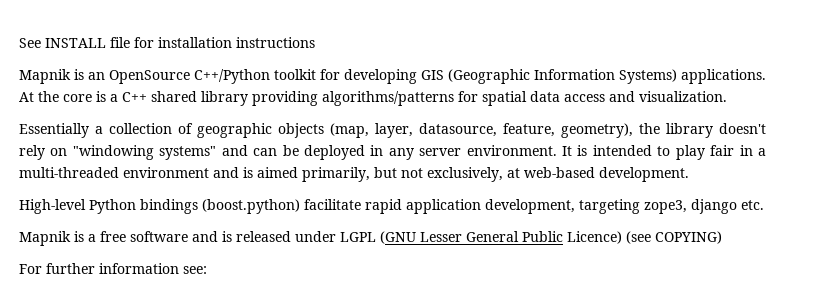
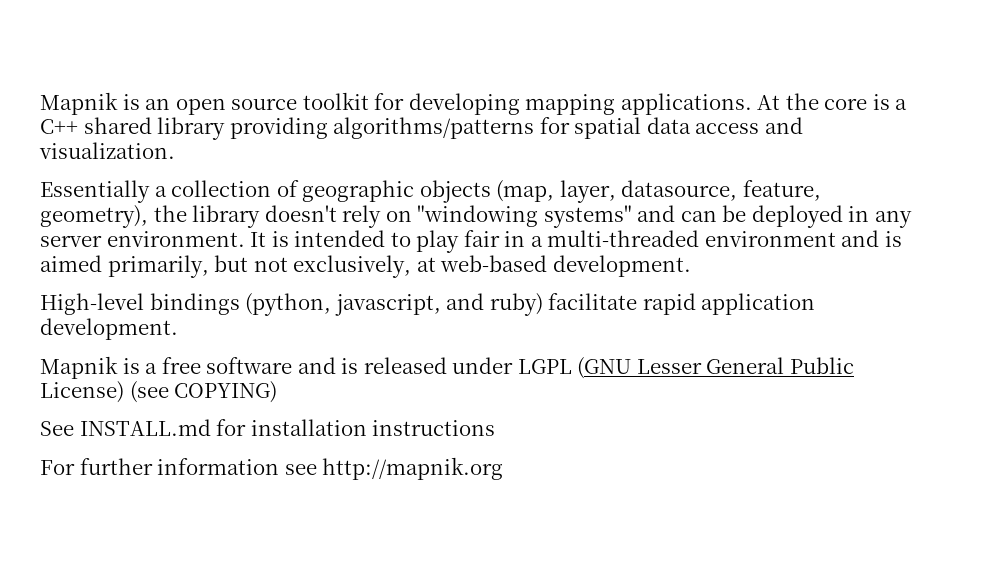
[19,37,315,48] See INSTALL file for installation instructions // -> (40, 103) none
[109,69,270,84] OpenSource C++/Python -> [175,98,298,115] open source
[421,69,677,84] GIS (Geographic Information Systems) -> [525,94,616,115] mapping
[89,199,764,214] Python bindings (boost.python) facilitate rapid application development, targeting zope3, django etc. -> [149,293,816,316] [40,318,178,340] bindings (python, javascript, and ruby) facilitate rapid application development.
[567,231,622,244] Licence) -> [40,381,124,403] License)
(722, 237) none -> [40,419,496,436] // See INSTALL.md for installation instructions
[183,266,207,274] see: -> [284,457,504,480] see http://mapnik.org

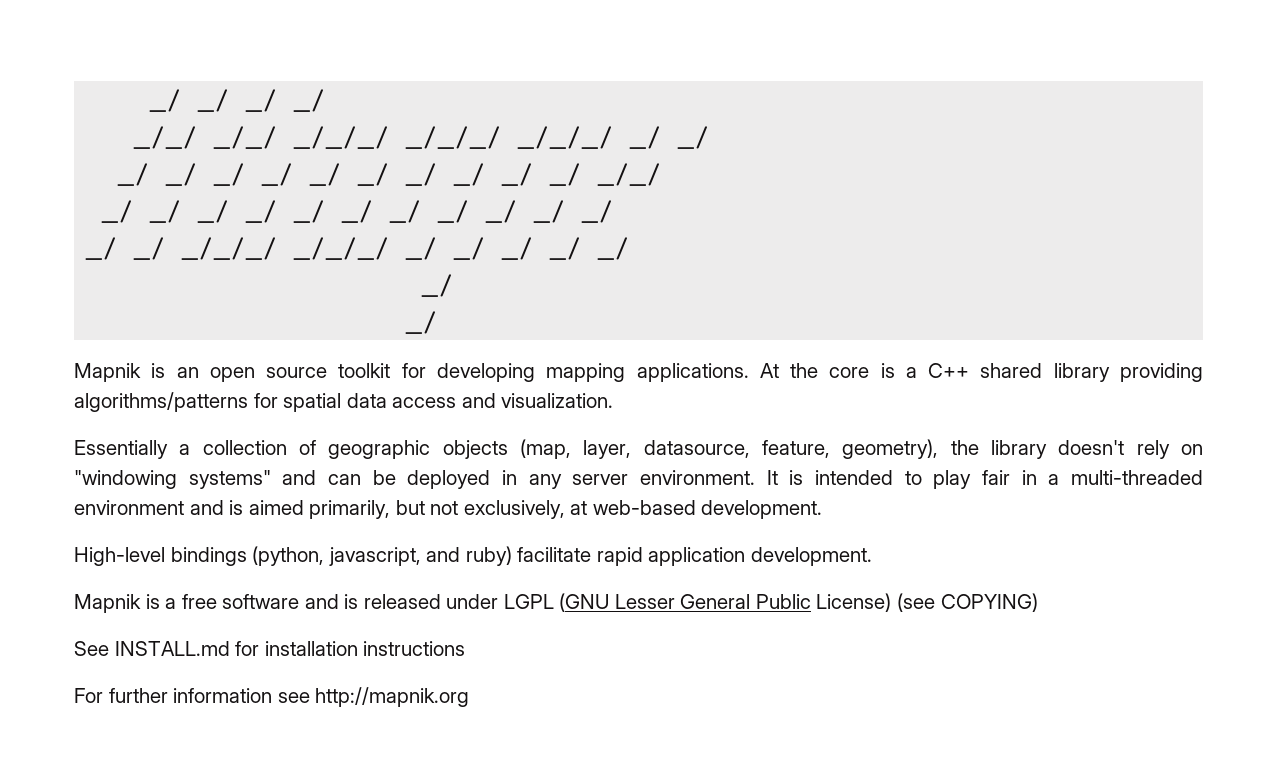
(40, 103) none -> [149,89,327,112] [133,126,711,149] [117,163,663,186] [101,200,615,223] [85,237,631,260] [421,274,455,297] [405,311,439,334] _/ _/ _/ _/ // _/_/ _/_/ _/_/_/ _/_/_/ _/_/_/ _/ _/ // _/ _/ _/ _/ _/ _/ _/ _/ _/ _/ _/_/ // _/ _/ _/ _/ _/ _/ _/ _/ _/ _/ _/ // _/ _/ _/_/_/ _/_/_/ _/ _/ _/ _/ _/ // _/ // _/ //

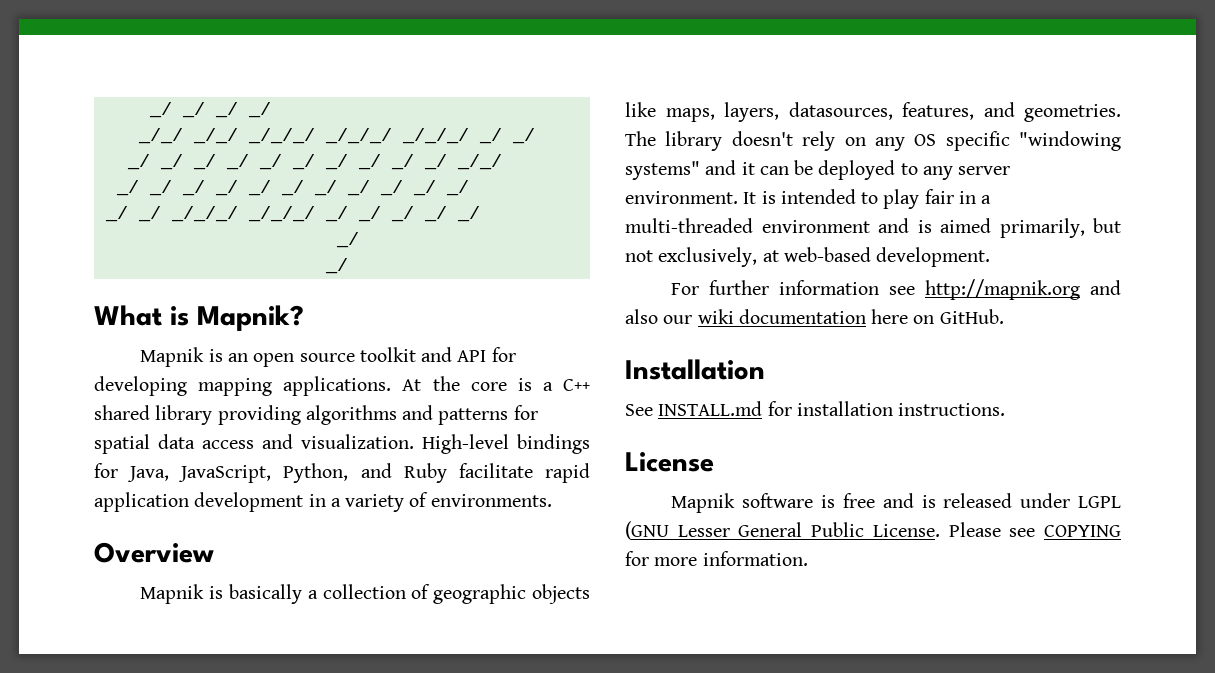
(439, 322) none -> [94,305,304,331] // What is Mapnik?
(391, 370) none -> [421,347,487,362] and API
[74,392,248,412] algorithms/patterns -> [305,405,509,425] algorithms and patterns
[74,440,168,459] // Essentially -> [422,434,590,454] [94,463,590,483] [94,492,552,512] [94,542,214,563] [140,584,303,604] High-level bindings for Java, JavaScript, Python, and Ruby facilitate rapid application development in a variety of environments. // Overview // Mapnik is basically
[520,439,979,459] (map, layer, datasource, feature, geometry), the -> [625,102,1121,122] [625,131,656,146] like maps, layers, datasources, features, and geometries. The
(1204, 449) none -> [874,131,1010,151] any OS specific
(317, 477) none -> [741,162,755,175] it
[502,470,517,485] in -> [900,163,918,175] to
[74,546,872,566] [74,594,300,613] High-level bindings (python, javascript, and ruby) facilitate rapid application development. // Mapnik is a free software -> [671,279,1121,300] [625,309,1004,324] [625,359,765,380] [625,401,1006,416] [625,452,714,472] [671,493,875,513] For further information see http://mapnik.org and also our wiki documentation here on GitHub. // Installation // See INSTALL.md for installation instructions. // License // Mapnik software is free
[816,593,1038,612] [74,641,466,656] [74,687,470,707] License) (see COPYING) // See INSTALL.md for installation instructions // For further information see http://mapnik.org -> [872,522,1121,537] [625,551,808,566] License. Please see COPYING for more information.

